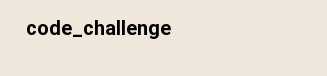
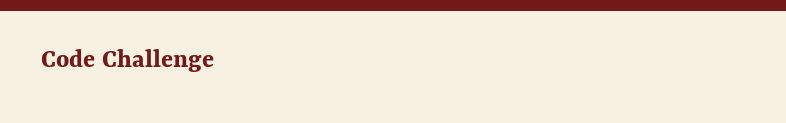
[26,20,171,39] code_challenge -> [41,49,215,72] Code Challenge

